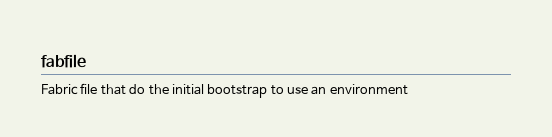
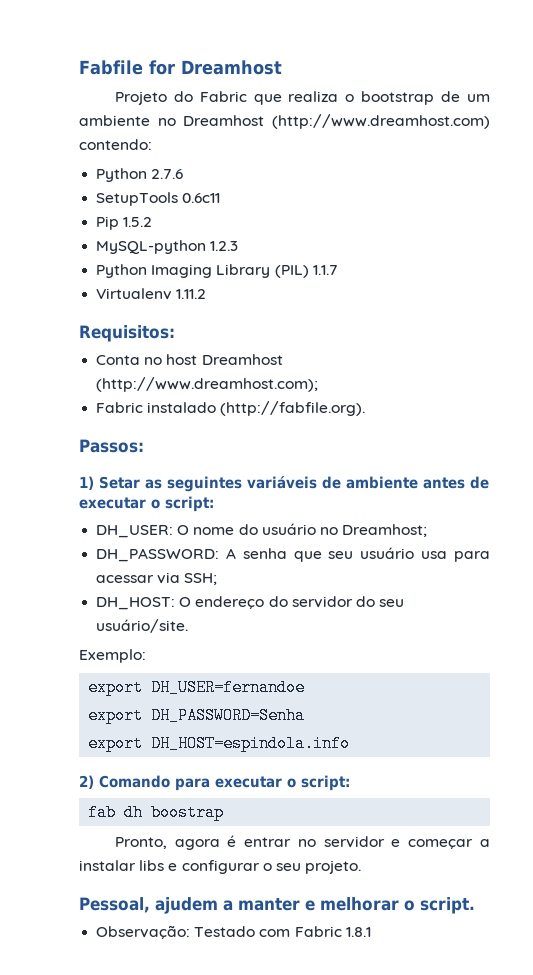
[41,54,86,68] [41,83,408,98] fabfile // Fabric file that do the initial bootstrap to use an environment -> [79,60,282,75] [114,91,490,105] [79,114,490,129] [79,139,152,150] [96,168,184,182] [96,192,221,206] [96,216,153,230] [96,240,239,254] [96,264,338,278] [96,288,207,300] [79,325,175,342] [96,354,283,365] [96,377,319,392] [96,401,366,416] [79,439,144,453] [79,476,489,492] [79,496,214,512] [96,523,428,538] [96,547,491,562] [96,572,218,585] [96,596,405,610] [96,619,189,633] [79,649,146,663] [88,679,306,696] [88,707,306,724] [88,735,351,752] [79,775,350,791] [88,804,225,821] [114,835,490,850] [79,860,362,874] [79,897,475,914] [96,925,371,939] Fabfile for Dreamhost // Projeto do Fabric que realiza o bootstrap de um ambiente no Dreamhost (http://www.dreamhost.com) contendo: // Python 2.7.6 // SetupTools 0.6c11 // Pip 1.5.2 // MySQL-python 1.2.3 // Python Imaging Library (PIL) 1.1.7 // Virtualenv 1.11.2 // Requisitos: // Conta no host Dreamhost (http://www.dreamhost.com); // Fabric instalado (http://fabfile.org). // Passos: // 1) Setar as seguintes variáveis de ambiente antes de executar o script: // DH_USER: O nome do usuário no Dreamhost; // DH_PASSWORD: A senha que seu usuário usa para acessar via SSH; // DH_HOST: O endereço do servidor do seu usuário/site. // Exemplo: // export DH_USER=fernandoe // export DH_PASSWORD=Senha // export DH_HOST=espindola.info // 2) Comando para executar o script: // fab dh boostrap // Pronto, agora é entrar no servidor e começar a instalar libs e configurar o seu projeto. // Pessoal, ajudem a manter e melhorar o script. // Observação: Testado com Fabric 1.8.1

